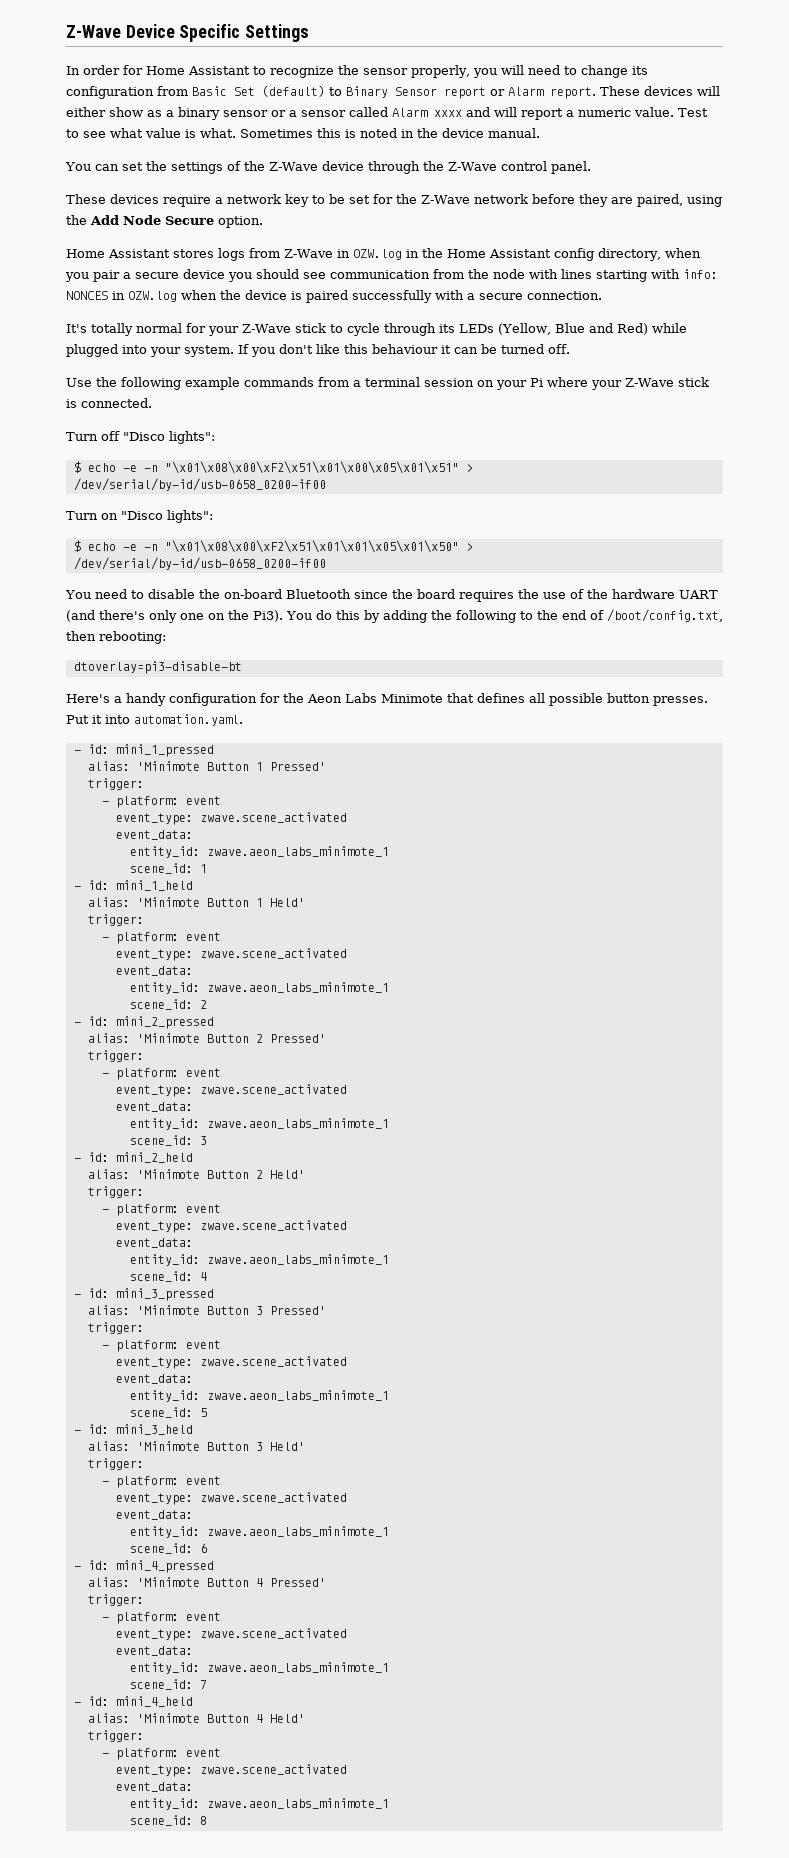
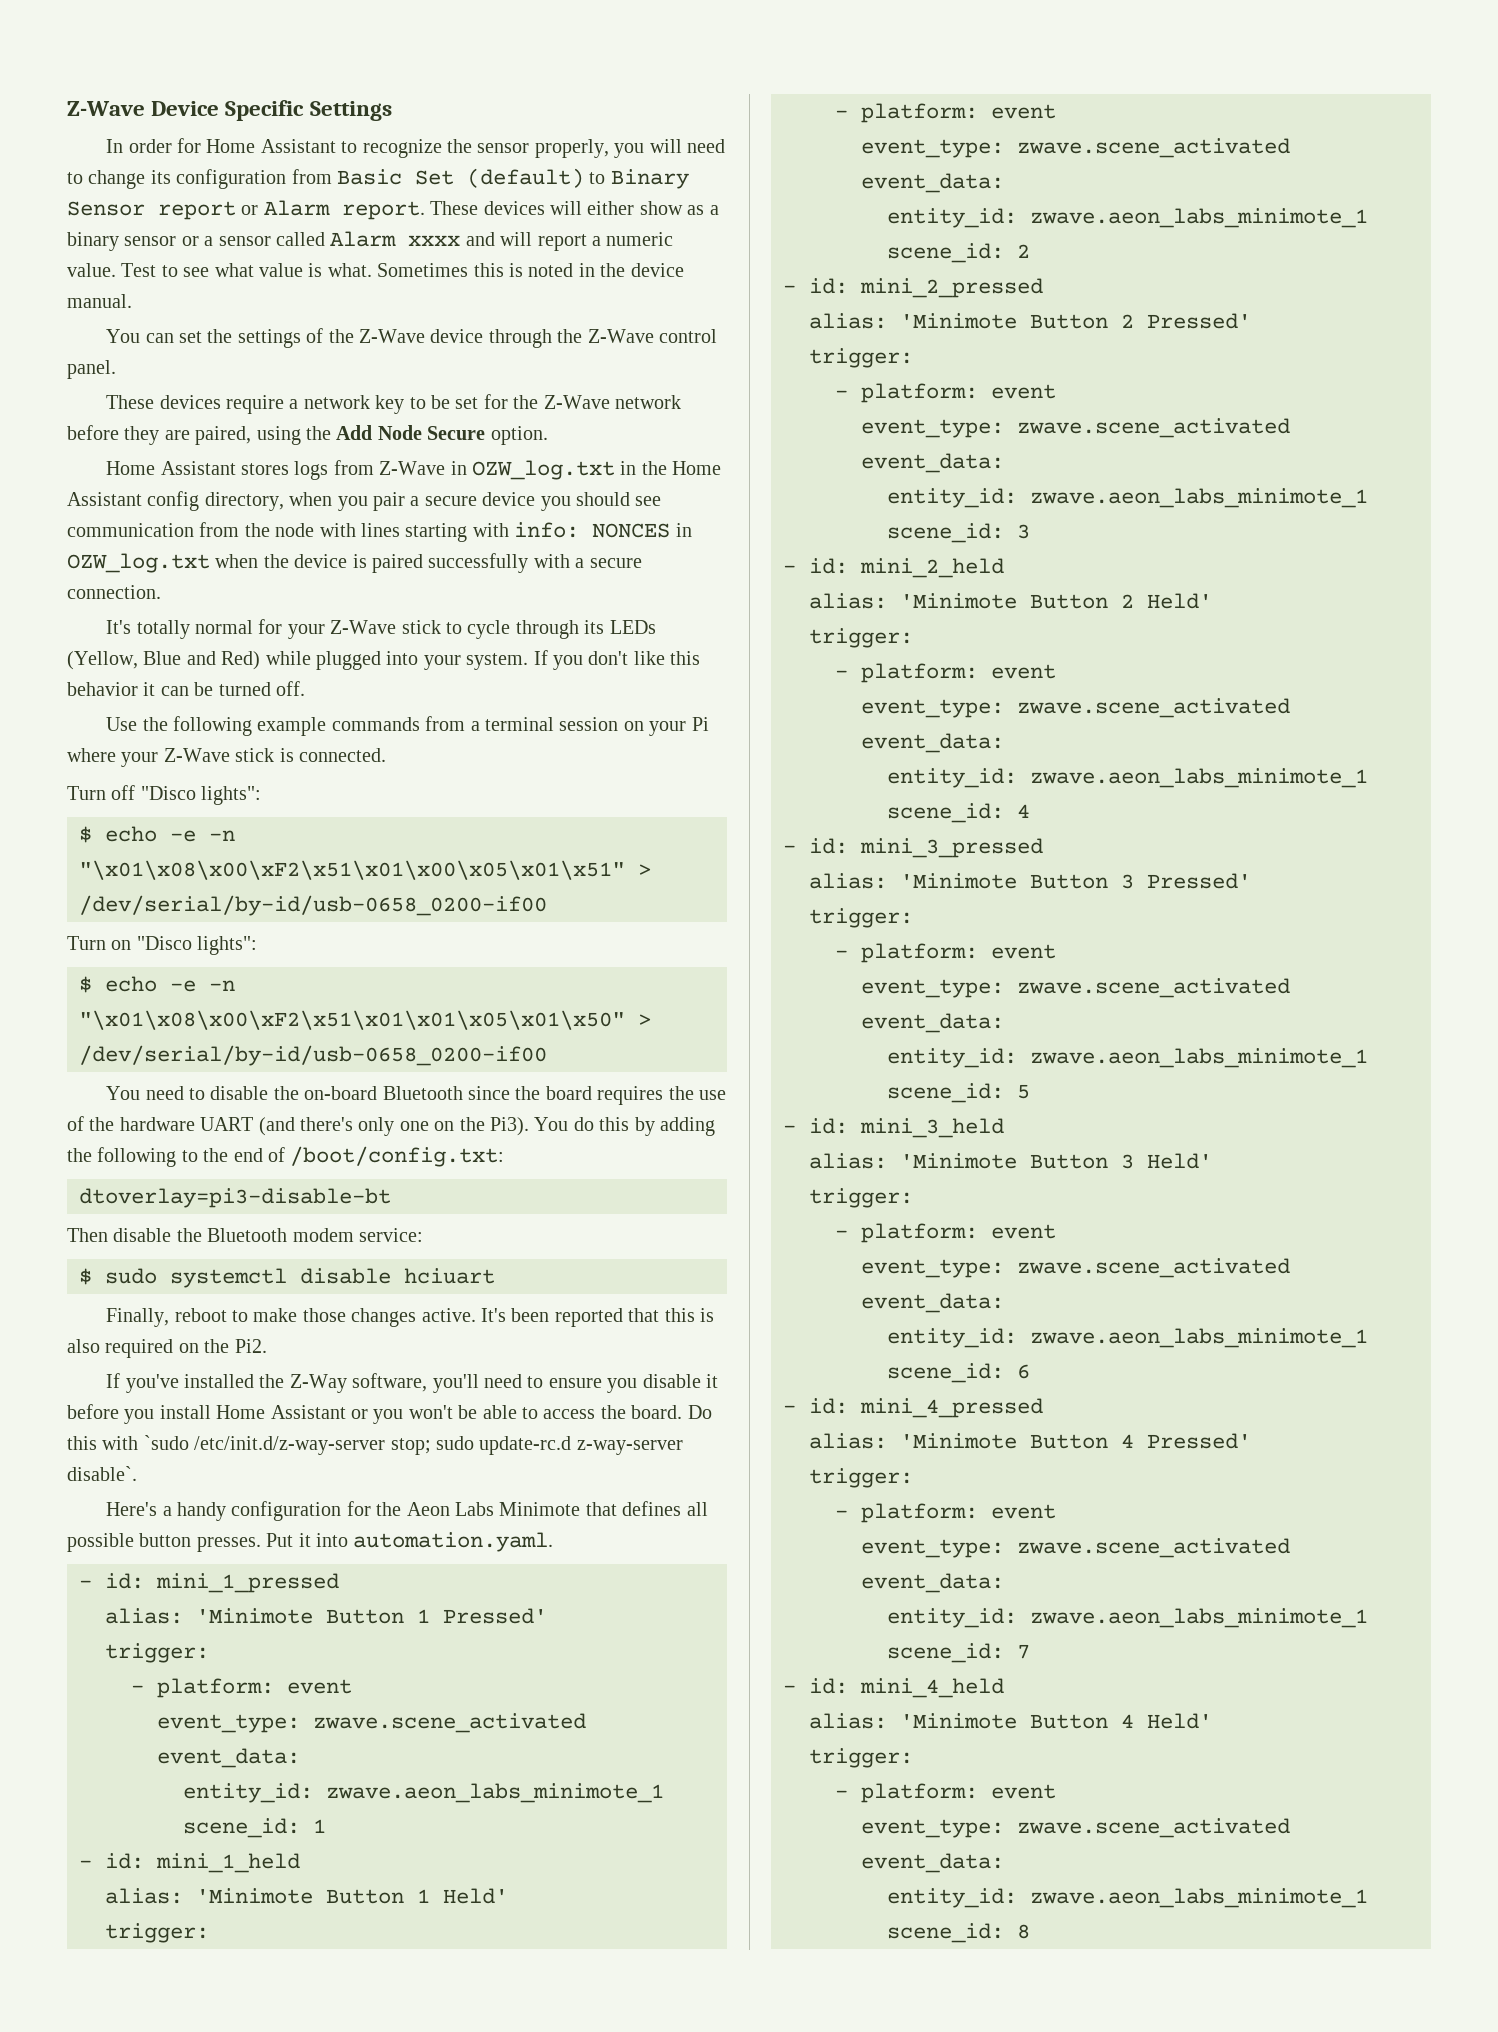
[352,249,402,260] OZW.log -> [472,460,616,480] OZW_log.txt
[128,291,177,302] OZW.log -> [67,553,210,573] OZW_log.txt
[372,344,438,354] behaviour -> [67,682,138,696] behavior
[606,609,723,622] [66,631,166,644] [73,661,242,674] /boot/config.txt, then rebooting: // dtoverlay=pi3-disable-bt -> [290,1146,505,1167] [79,1188,391,1208] [67,1228,423,1242] [79,1268,495,1288] [106,1308,715,1327] [67,1339,267,1358] [106,1373,719,1393] [67,1404,712,1424] [67,1435,683,1455] [67,1466,137,1481] /boot/config.txt: // dtoverlay=pi3-disable-bt // Then disable the Bluetooth modem service: // $ sudo systemctl disable hciuart // Finally, reboot to make those changes active. It's been reported that this is also required on the Pi2. // If you've installed the Z-Way software, you'll need to ensure you disable it before you install Home Assistant or you won't be able to access the board. Do this with `sudo /etc/init.d/z-way-server stop; sudo update-rc.d z-way-server disable`.

